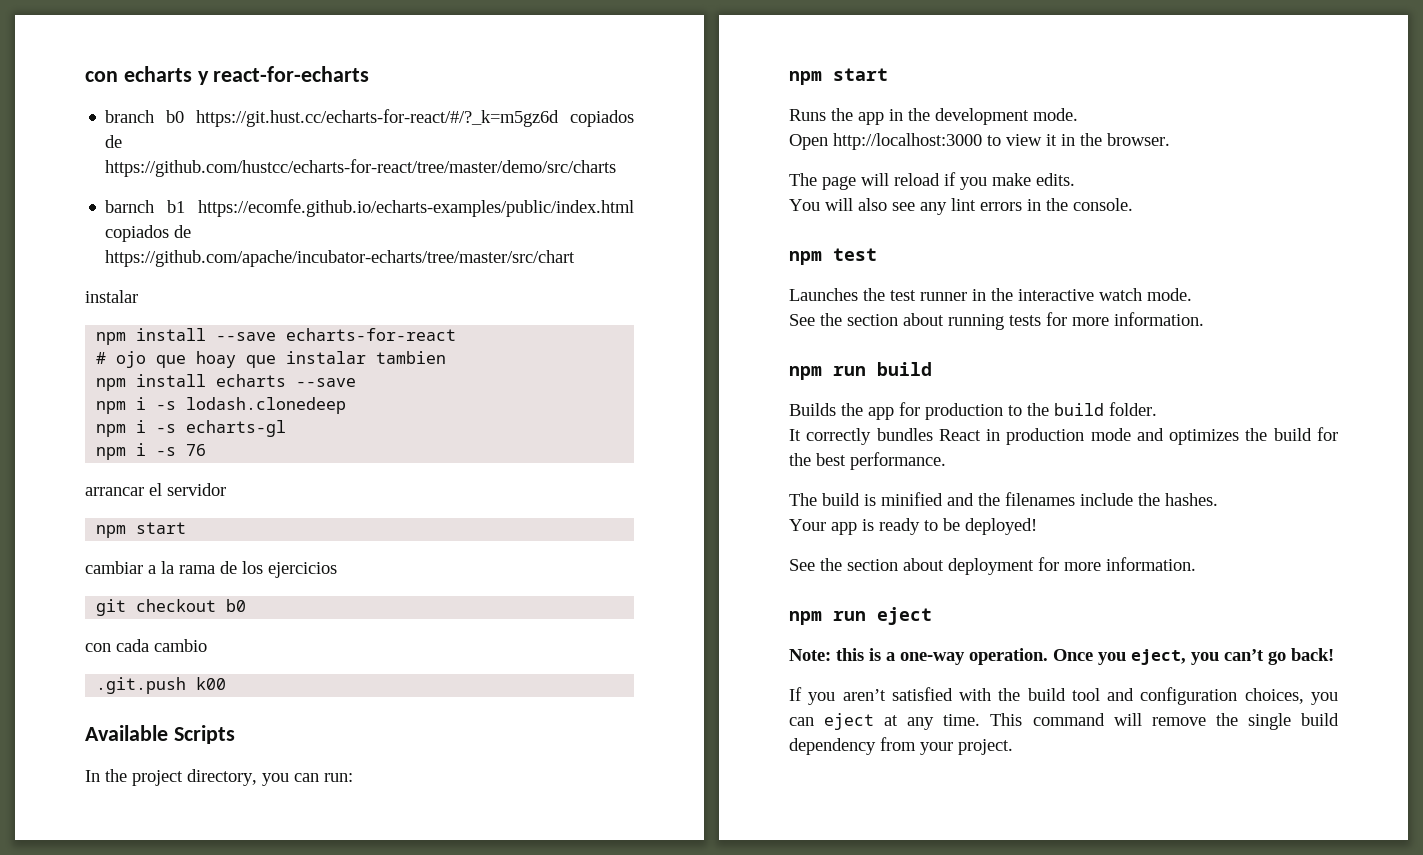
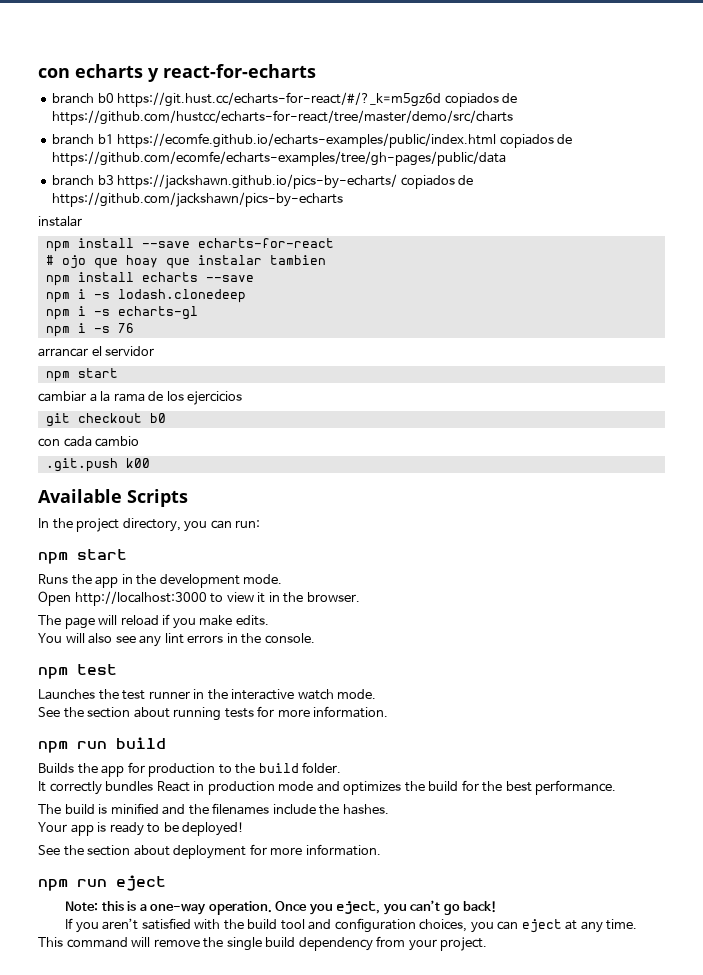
[105,200,155,213] barnch -> [52,134,95,145] branch
[105,250,576,267] https://github.com/apache/incubator-echarts/tree/master/src/chart -> [52,151,507,166] [52,174,474,189] [52,192,344,207] https://github.com/ecomfe/echarts-examples/tree/gh-pages/public/data // branch b3 https://jackshawn.github.io/pics-by-echarts/ copiados de https://github.com/jackshawn/pics-by-echarts

